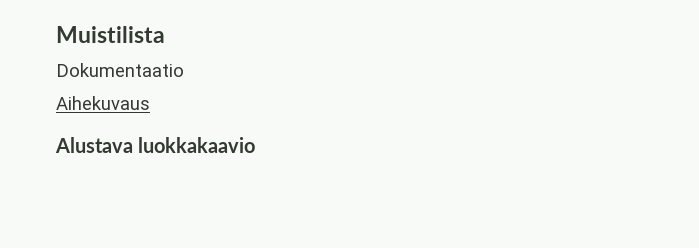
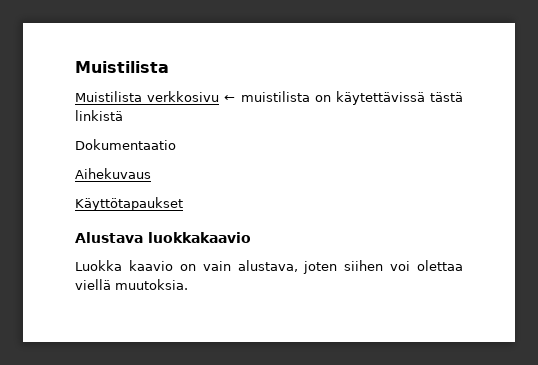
[56,26,165,43] Muistilista -> [75,61,169,73] [75,91,463,105] [75,110,123,121] Muistilista // Muistilista verkkosivu ← muistilista on käytettävissä tästä linkistä
(150, 103) none -> [75,197,183,211] // Käyttötapaukset
(256, 145) none -> [75,260,463,274] [75,279,188,290] // Luokka kaavio on vain alustava, joten siihen voi olettaa viellä muutoksia.

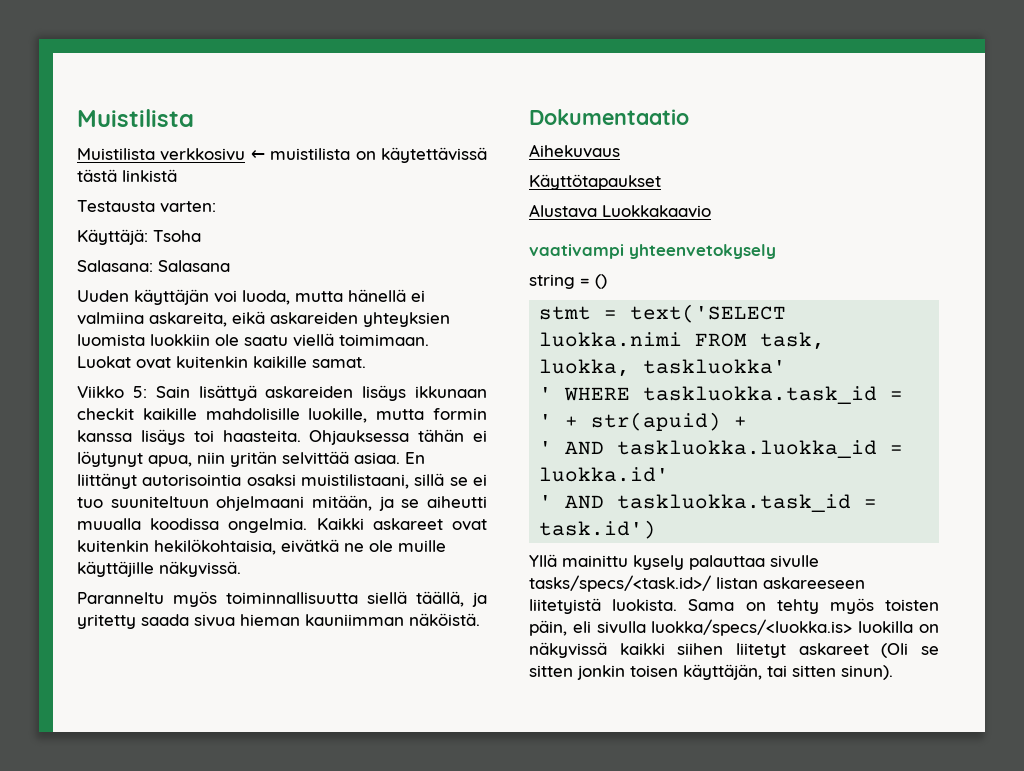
[75,139,176,150] [75,168,151,179] [75,197,183,211] [75,232,251,243] [75,260,463,274] [75,279,188,290] Dokumentaatio // Aihekuvaus // Käyttötapaukset // Alustava luokkakaavio // Luokka kaavio on vain alustava, joten siihen voi olettaa viellä muutoksia. -> [77,200,216,213] [77,229,201,245] [77,260,230,272] [77,289,425,305] [77,311,450,327] [77,333,429,347] [77,356,366,369] [77,385,487,401] [77,408,487,423] [77,429,487,445] [77,451,425,467] [77,473,487,489] [77,495,488,511] [77,518,487,533] [77,539,446,555] [77,561,241,577] [77,591,487,607] [77,613,480,629] [529,109,689,125] [529,144,620,158] [529,174,661,190] [529,204,711,218] [529,244,776,259] [529,274,607,289] [539,304,787,323] [539,332,826,350] [539,359,787,377] [539,386,904,404] [539,412,748,431] [539,440,904,458] [539,467,670,482] [539,494,878,512] [539,520,657,539] [529,554,819,570] [529,575,865,592] [529,598,939,614] [529,619,939,636] [529,642,939,658] [529,664,893,680] Testausta varten: // Käyttäjä: Tsoha // Salasana: Salasana // Uuden käyttäjän voi luoda, mutta hänellä ei valmiina askareita, eikä askareiden yhteyksien luomista luokkiin ole saatu viellä toimimaan. Luokat ovat kuitenkin kaikille samat. // Viikko 5: Sain lisättyä askareiden lisäys ikkunaan checkit kaikille mahdolisille luokille, mutta formin kanssa lisäys toi haasteita. Ohjauksessa tähän ei löytynyt apua, niin yritän selvittää asiaa. En liittänyt autorisointia osaksi muistilistaani, sillä se ei tuo suuniteltuun ohjelmaani mitään, ja se aiheutti muualla koodissa ongelmia. Kaikki askareet ovat kuitenkin hekilökohtaisia, eivätkä ne ole muille käyttäjille näkyvissä. // Paranneltu myös toiminnallisuutta siellä täällä, ja yritetty saada sivua hieman kauniimman näköistä. // Dokumentaatio // Aihekuvaus // Käyttötapaukset // Alustava Luokkakaavio // vaativampi yhteenvetokysely // string = () // stmt = text('SELECT luokka.nimi FROM task, luokka, taskluokka' // ' WHERE taskluokka.task_id = ' + str(apuid) + // ' AND taskluokka.luokka_id = luokka.id' // ' AND taskluokka.task_id = task.id') // Yllä mainittu kysely palauttaa sivulle tasks/specs/<task.id>/ listan askareeseen liitetyistä luokista. Sama on tehty myös toisten päin, eli sivulla luokka/specs/<luokka.is> luokilla on näkyvissä kaikki siihen liitetyt askareet (Oli se sitten jonkin toisen käyttäjän, tai sitten sinun).

